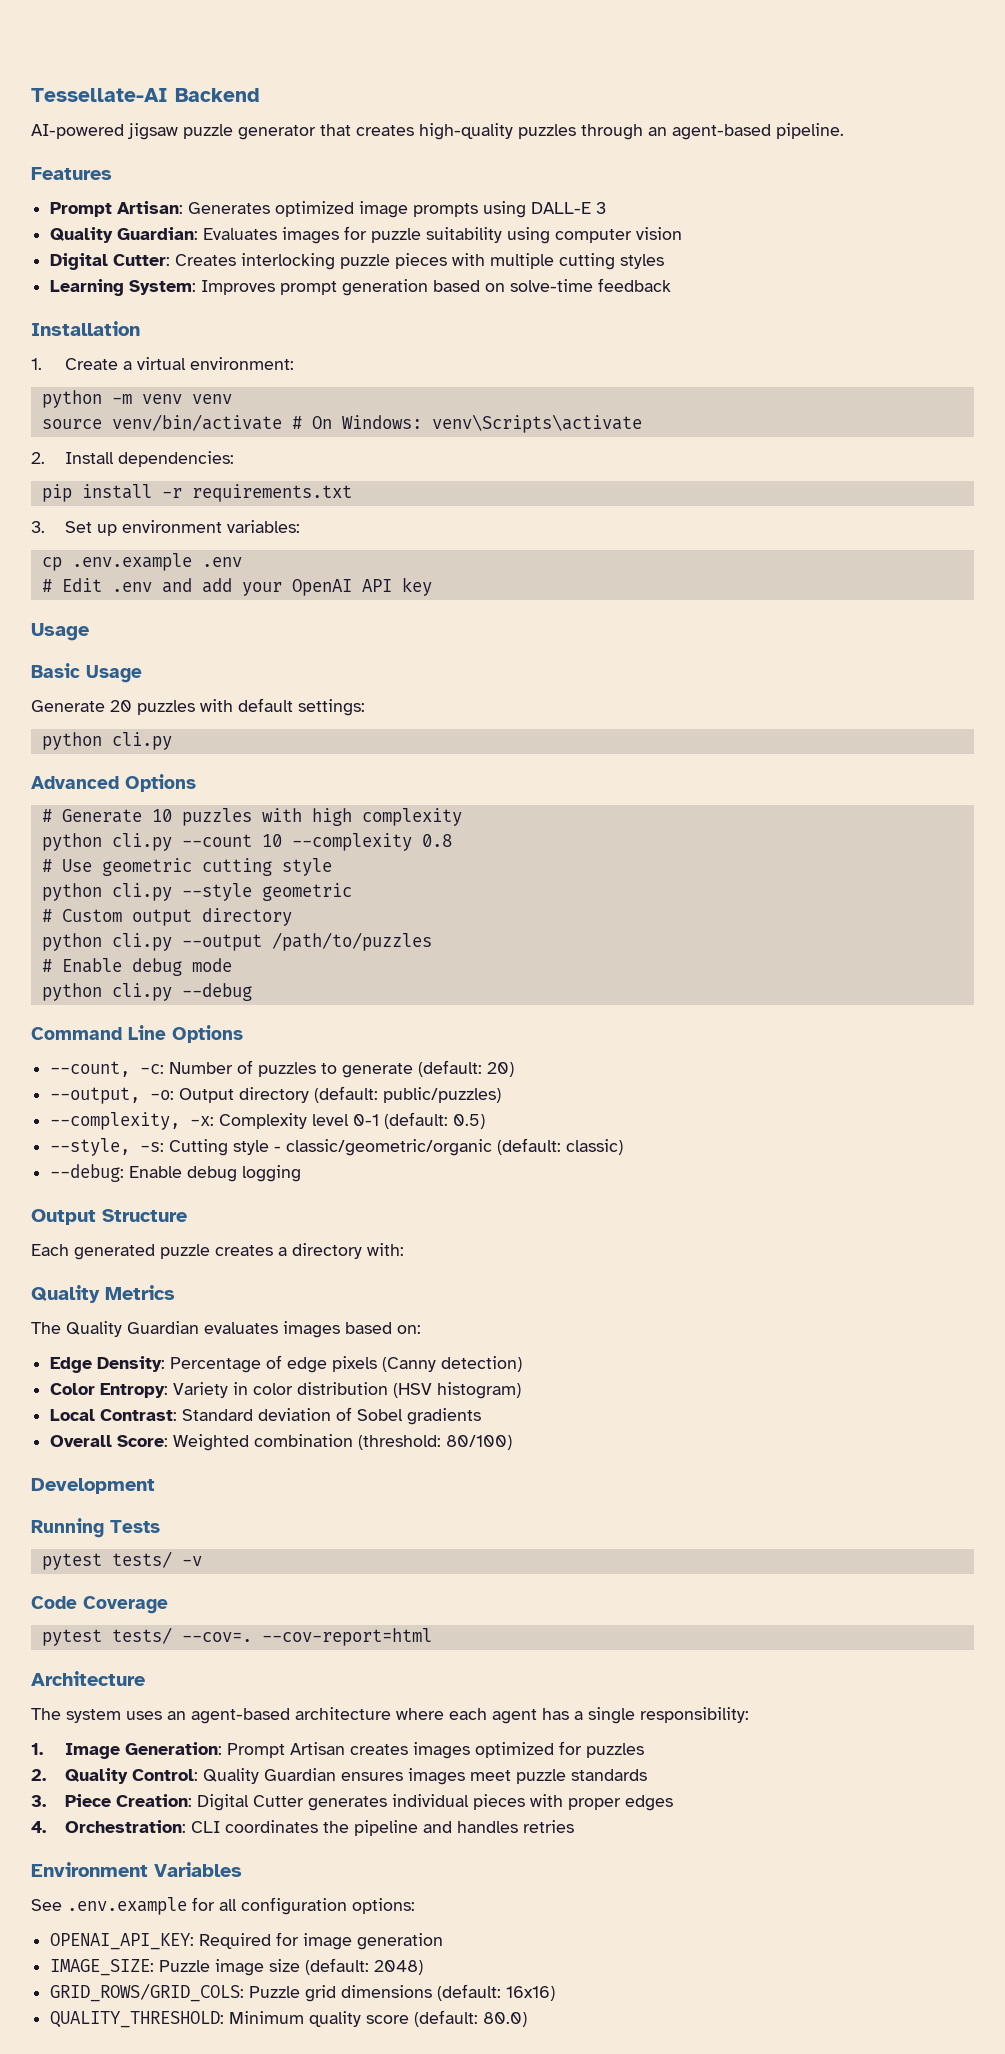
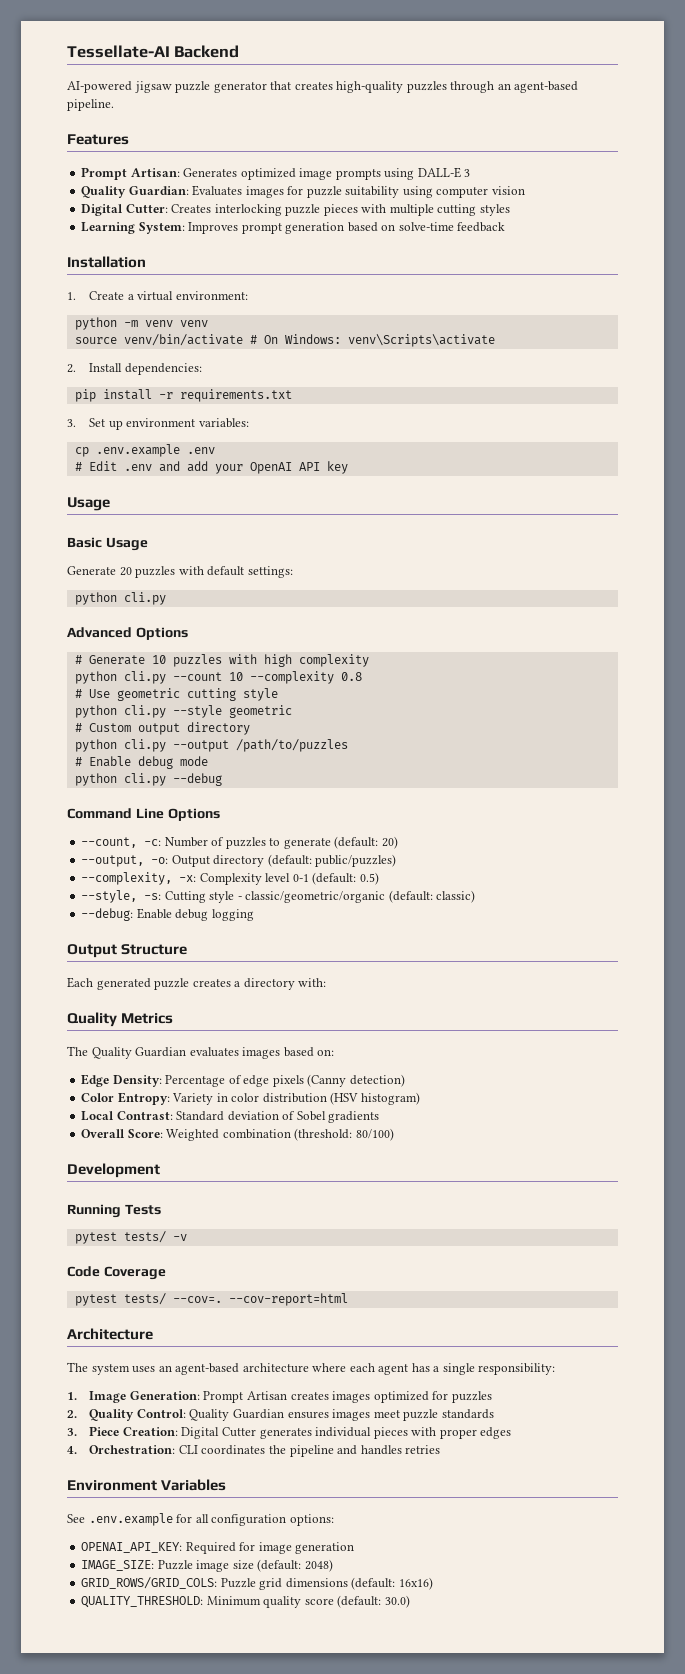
[483,2012,528,2027] 80.0) -> [384,1595,410,1608] 30.0)

